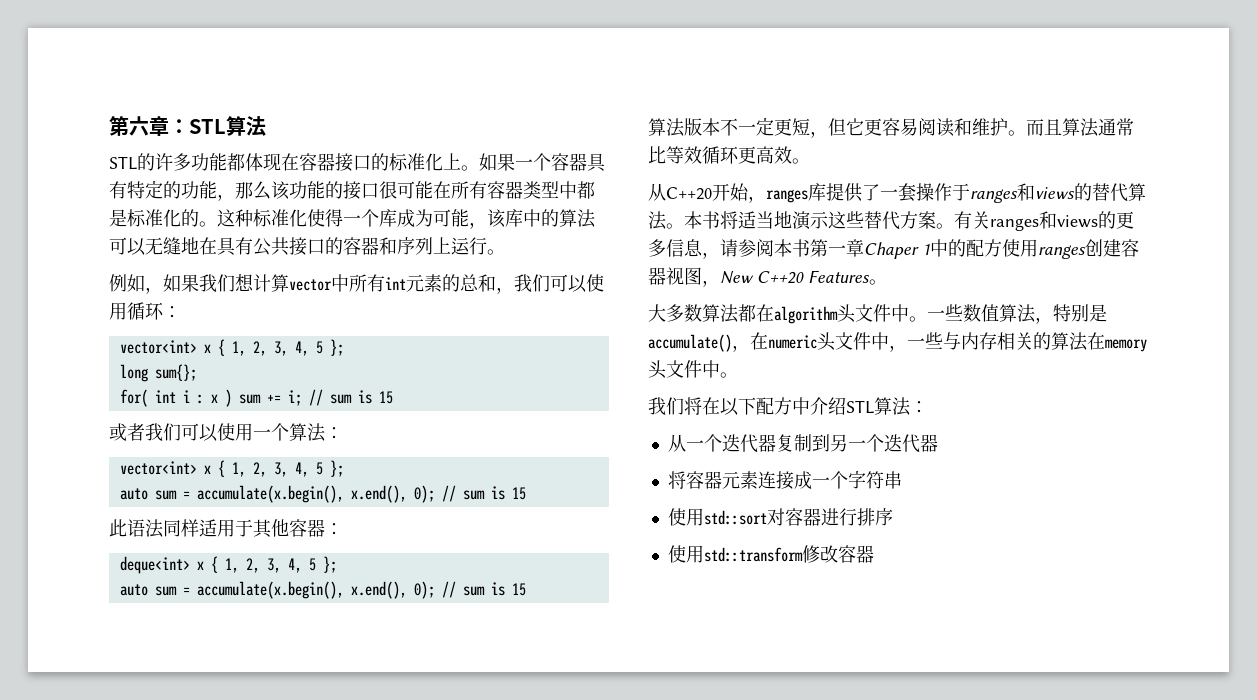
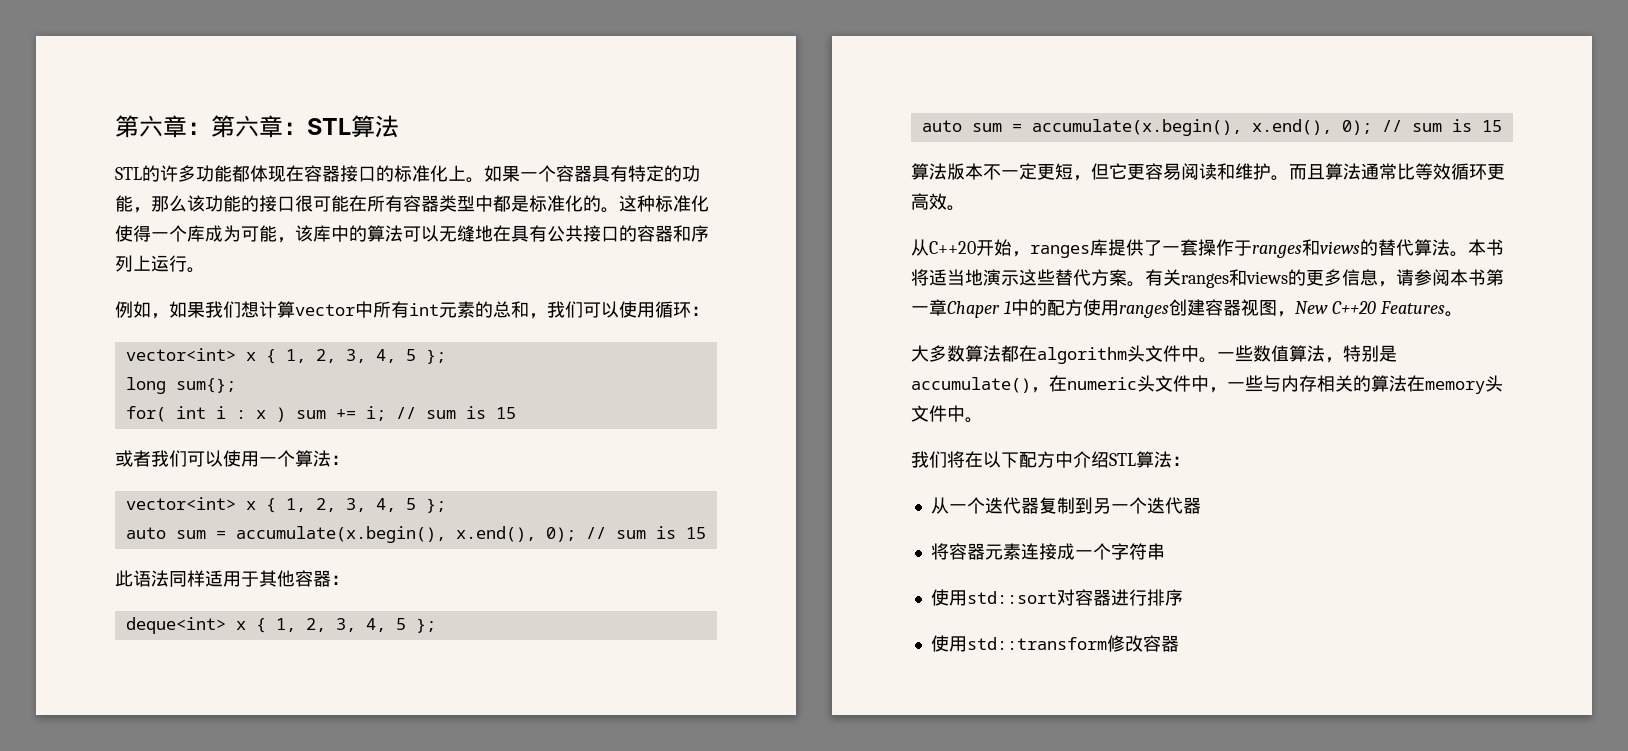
[109,116,189,136] 第六章： -> [115,115,307,138] 第六章：第六章：

